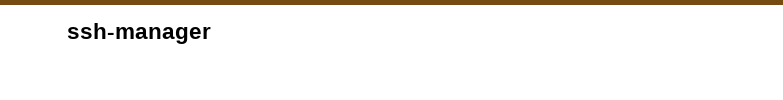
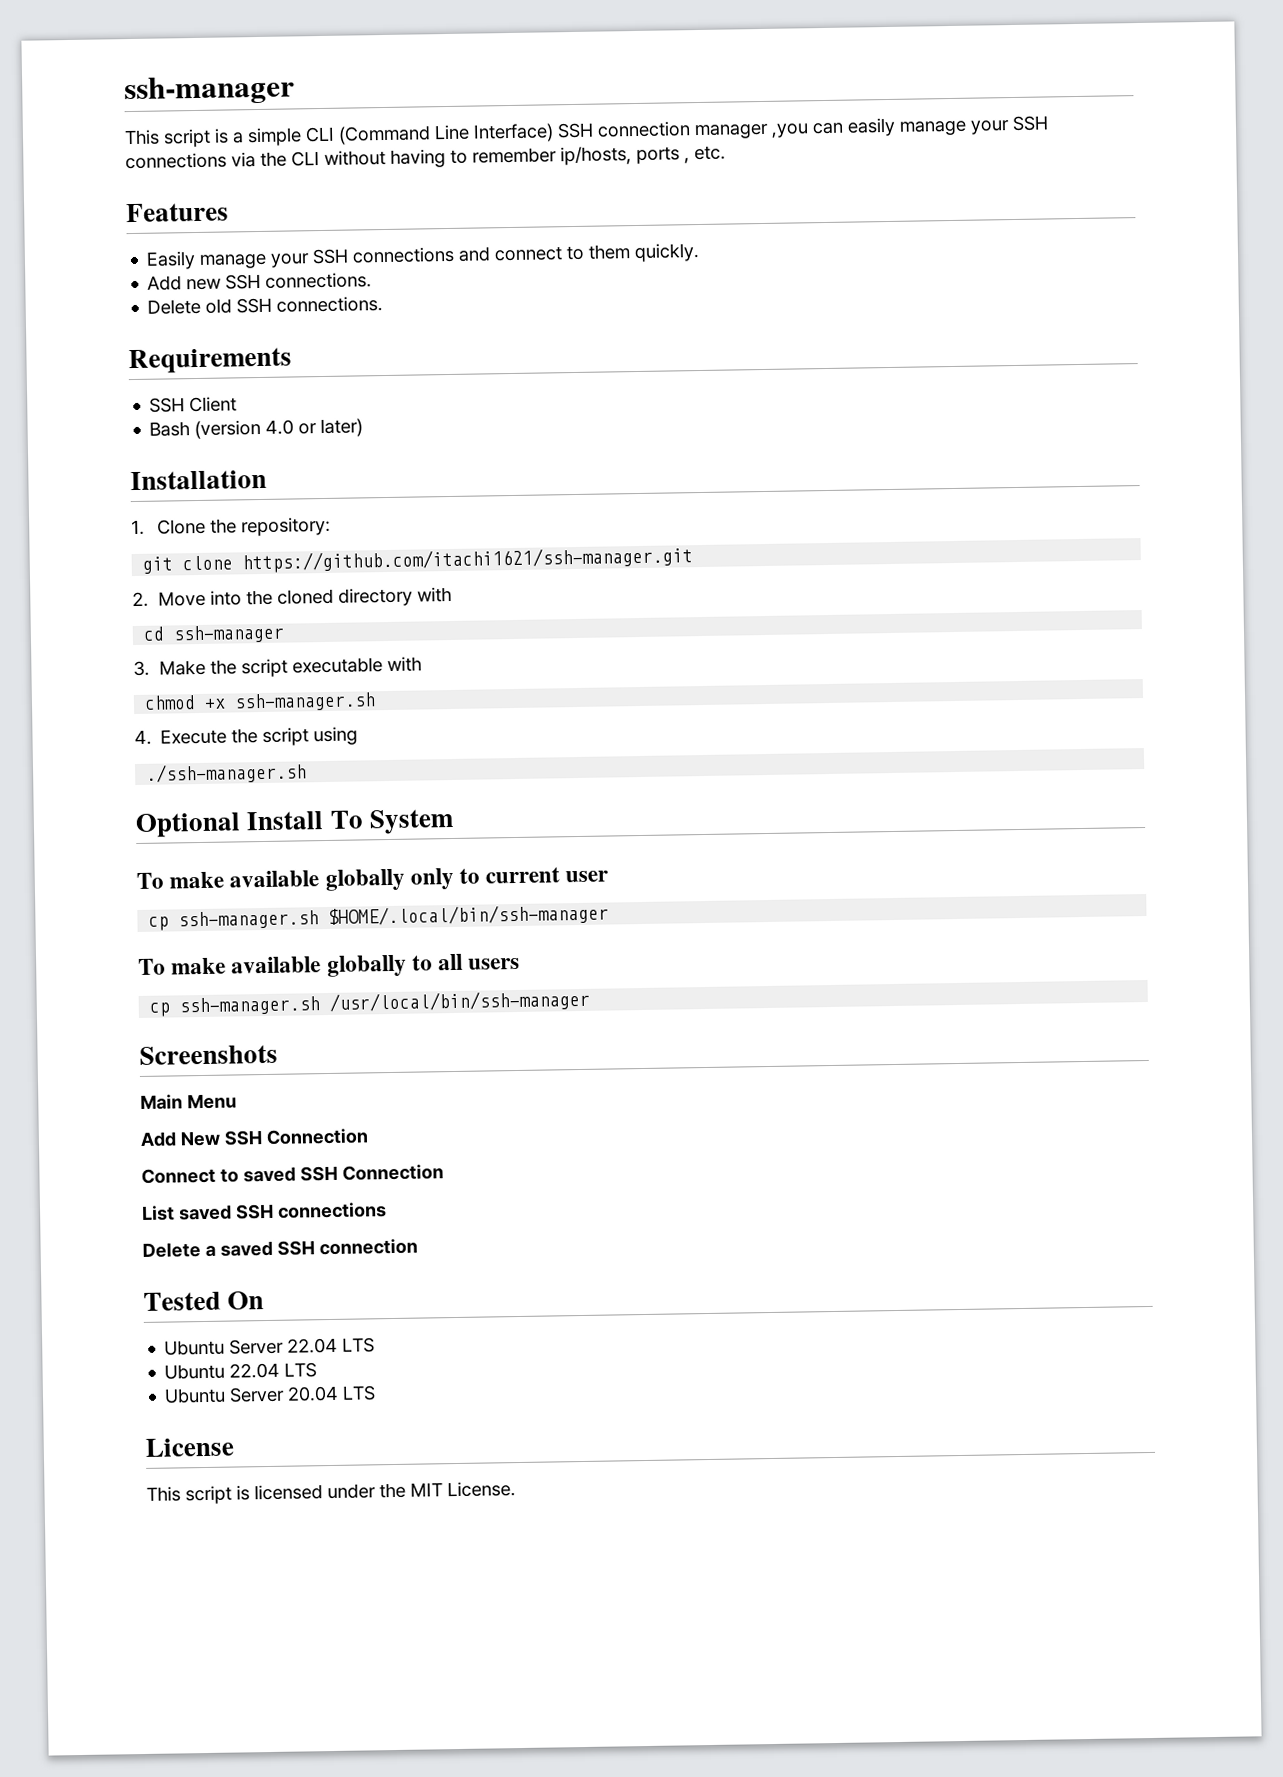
[67,23,211,44] ssh-manager -> [124,75,295,106] [124,115,1049,148] [125,145,726,170] [126,202,229,223] [146,242,701,270] [147,272,373,291] [147,296,384,315] [128,347,292,375] [149,396,238,413] [149,418,364,440] [130,469,267,491] [131,516,331,537] [142,546,694,574] [132,586,452,608] [143,624,286,644] [133,656,422,678] [144,692,377,712] [134,726,359,746] [145,762,308,784] [135,808,454,839] [136,867,609,892] [148,903,610,931] [138,953,521,978] [149,989,591,1017] [139,1044,278,1065] [140,1093,237,1110] [140,1128,369,1147] [141,1164,444,1184] [141,1202,387,1221] [142,1238,418,1258] [143,1291,265,1311] [164,1337,376,1356] [164,1362,318,1380] [164,1385,377,1404] [145,1437,234,1457] [146,1481,516,1505] ssh-manager // This script is a simple CLI (Command Line Interface) SSH connection manager ,you can easily manage your SSH connections via the CLI without having to remember ip/hosts, ports , etc. // Features // Easily manage your SSH connections and connect to them quickly. // Add new SSH connections. // Delete old SSH connections. // Requirements // SSH Client // Bash (version 4.0 or later) // Installation // 1. Clone the repository: // git clone https://github.com/itachi1621/ssh-manager.git // 2. Move into the cloned directory with // cd ssh-manager // 3. Make the script executable with // chmod +x ssh-manager.sh // 4. Execute the script using // ./ssh-manager.sh // Optional Install To System // To make available globally only to current user // cp ssh-manager.sh $HOME/.local/bin/ssh-manager // To make available globally to all users // cp ssh-manager.sh /usr/local/bin/ssh-manager // Screenshots // Main Menu // Add New SSH Connection // Connect to saved SSH Connection // List saved SSH connections // Delete a saved SSH connection // Tested On // Ubuntu Server 22.04 LTS // Ubuntu 22.04 LTS // Ubuntu Server 20.04 LTS // License // This script is licensed under the MIT License.

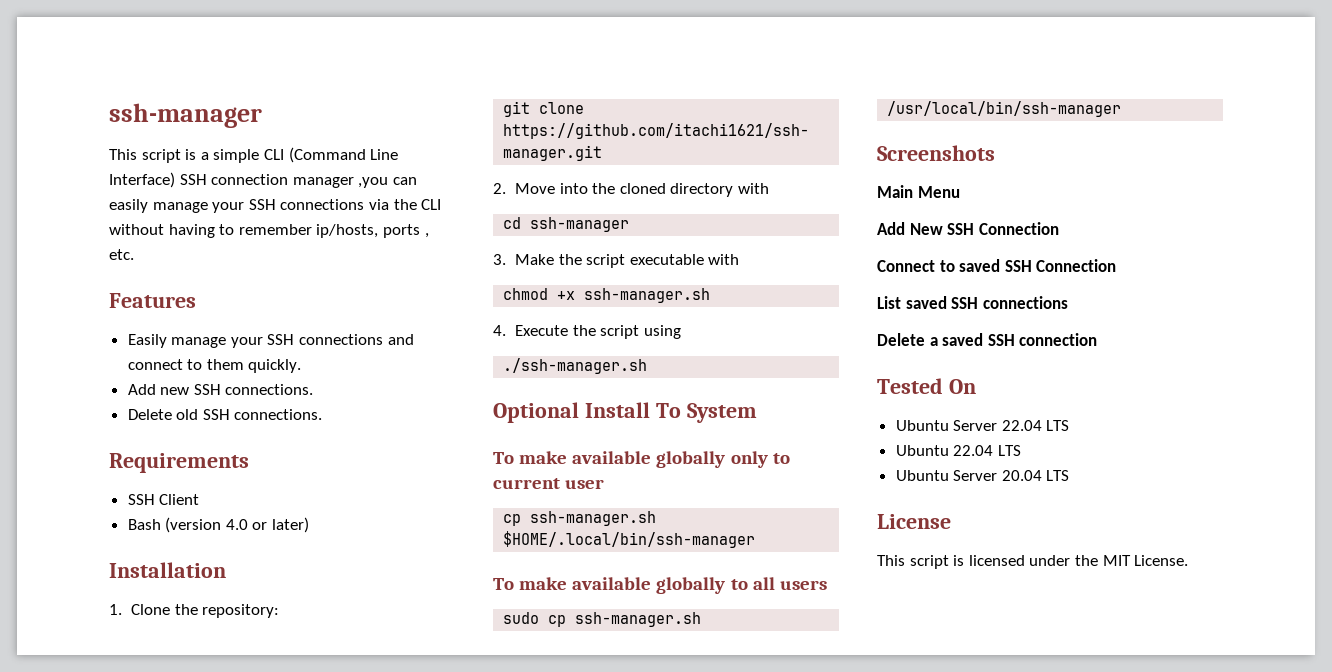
(521, 963) none -> [503,612,540,624] sudo

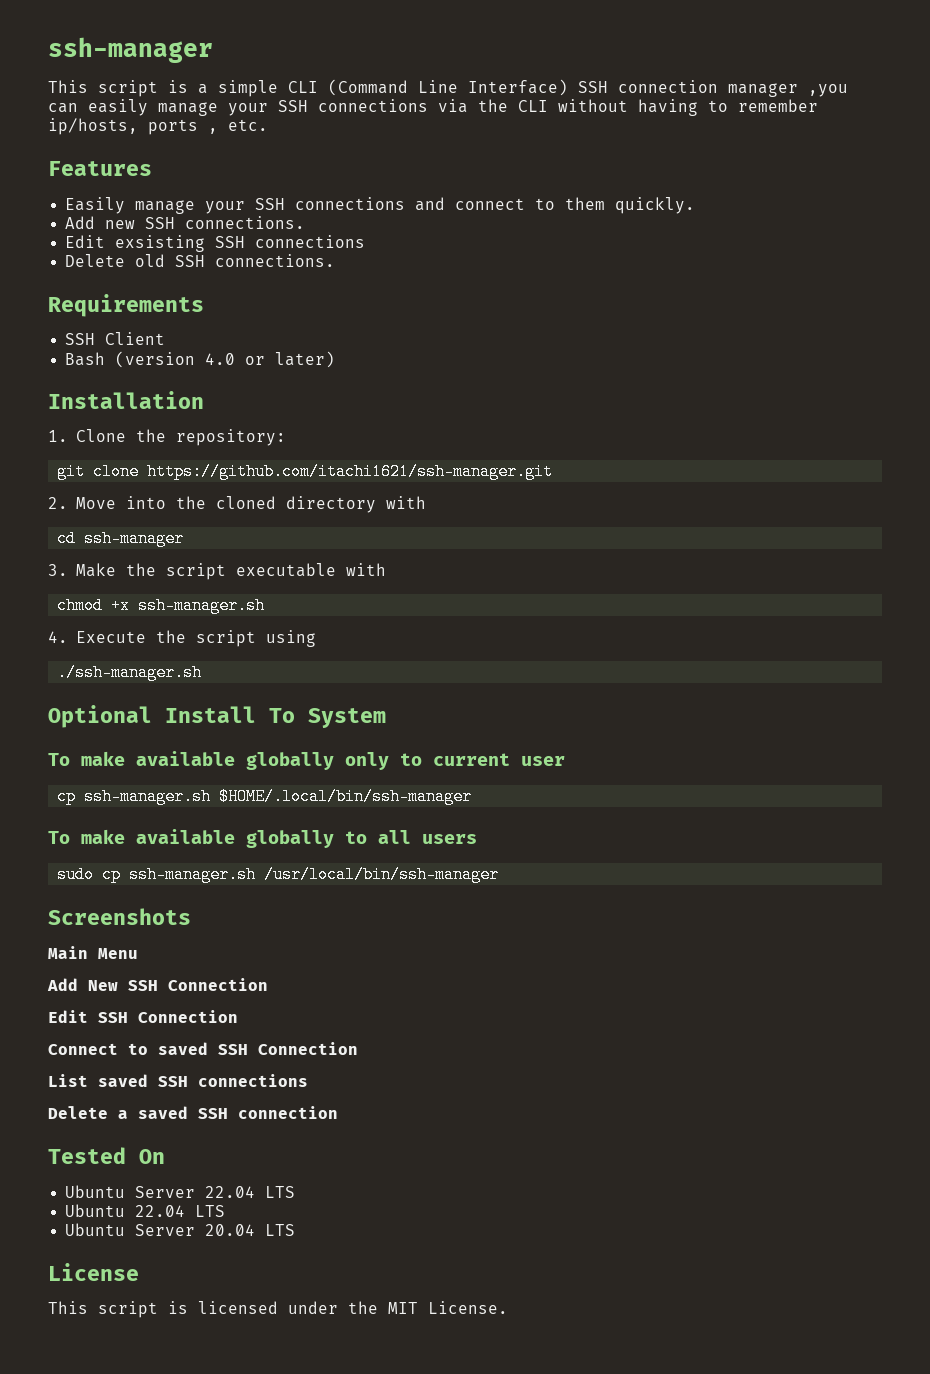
(314, 389) none -> [65,235,366,252] // Edit exsisting SSH connections
(1059, 228) none -> [48,1010,238,1023] // Edit SSH Connection

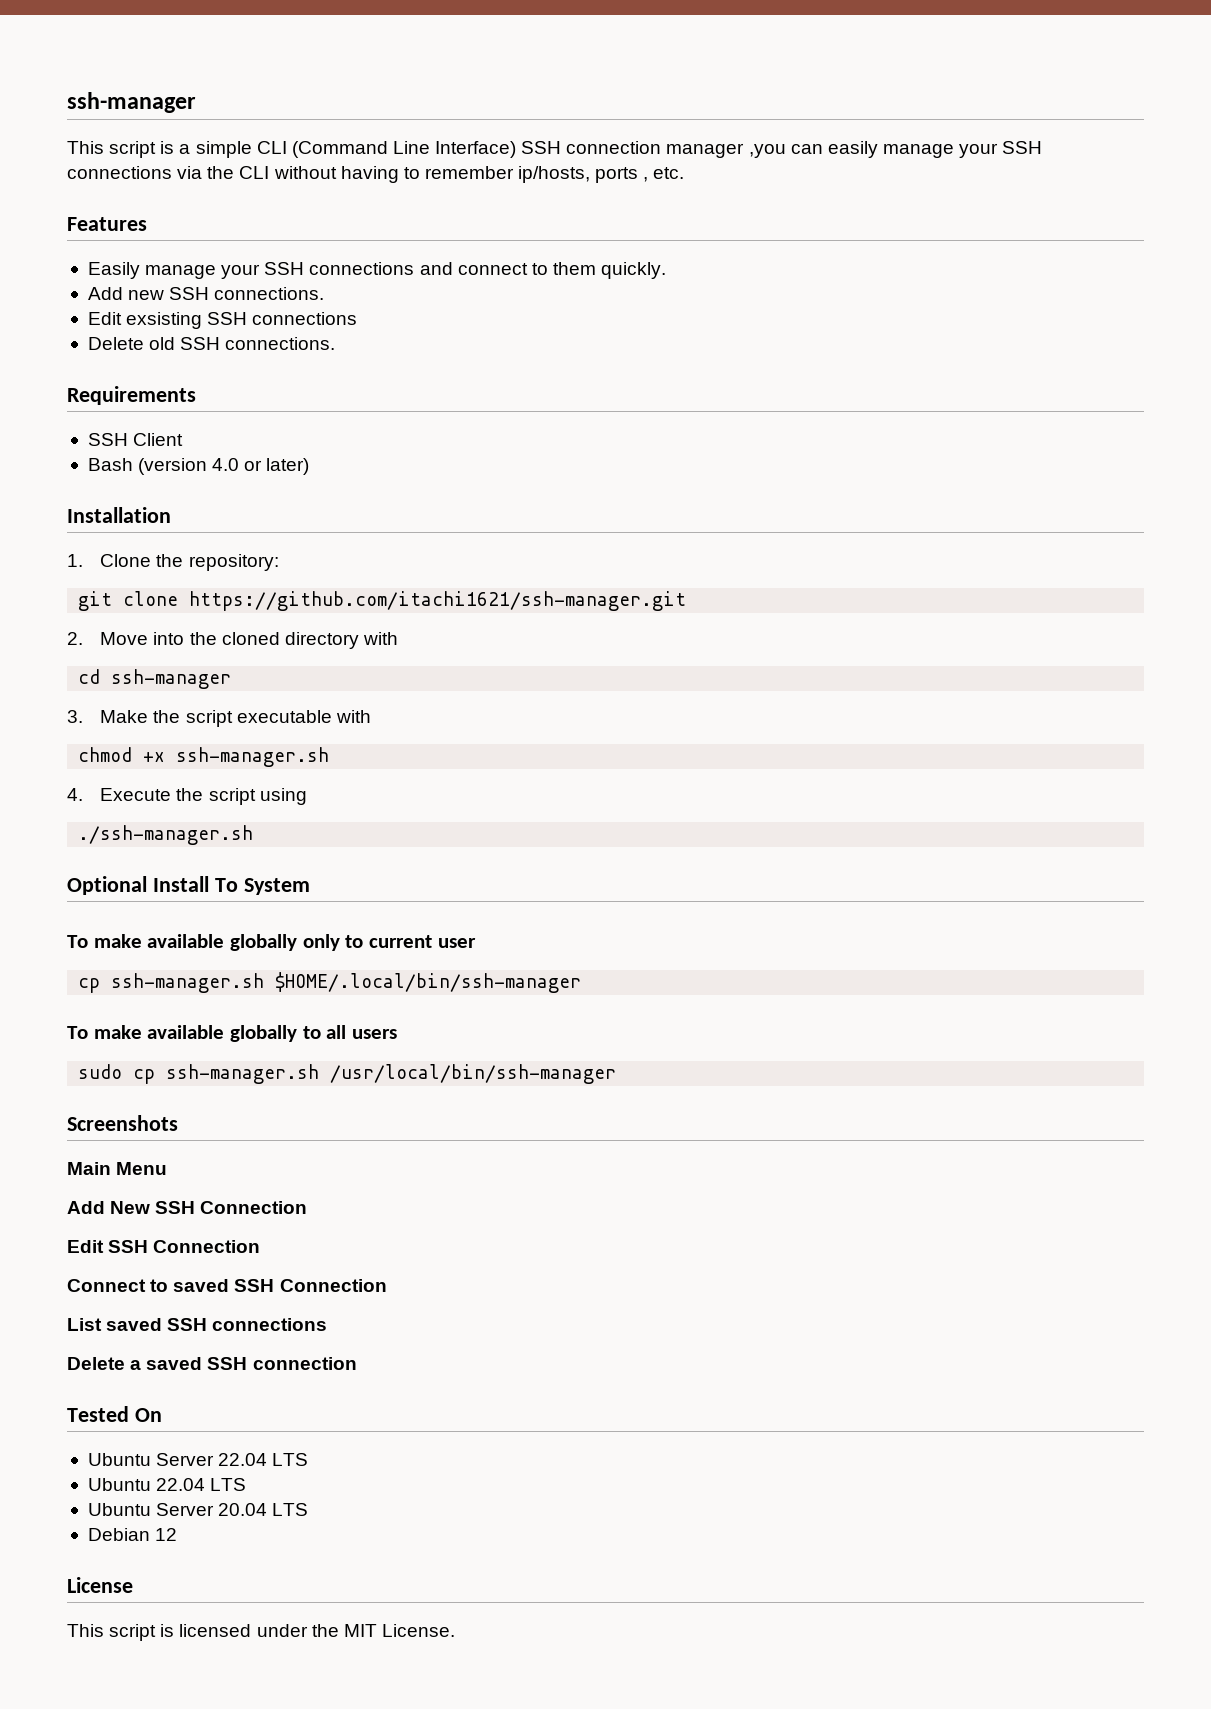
(296, 1230) none -> [87,1528,178,1541] // Debian 12

